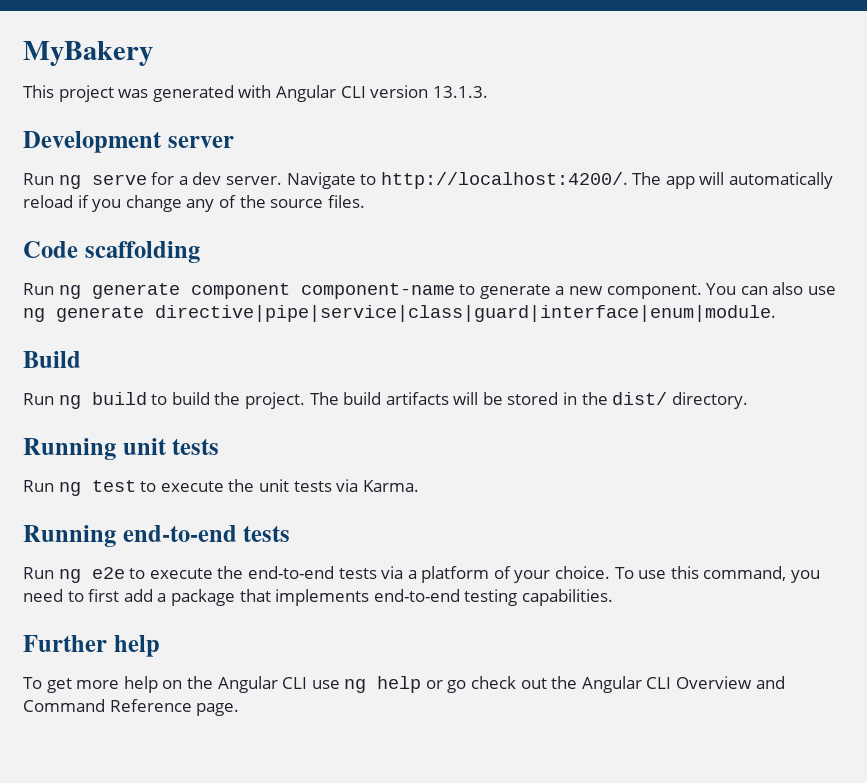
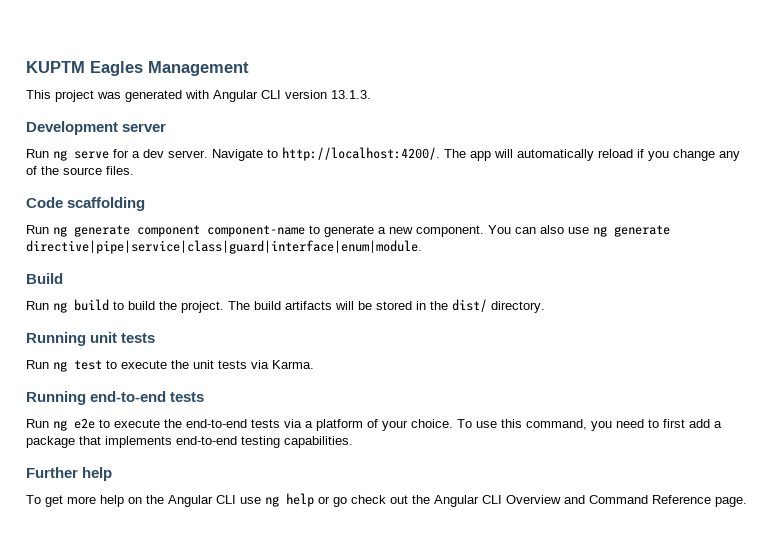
[23,41,153,66] MyBakery -> [26,61,249,76] KUPTM Eagles Management

